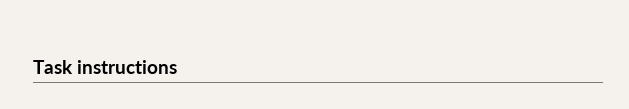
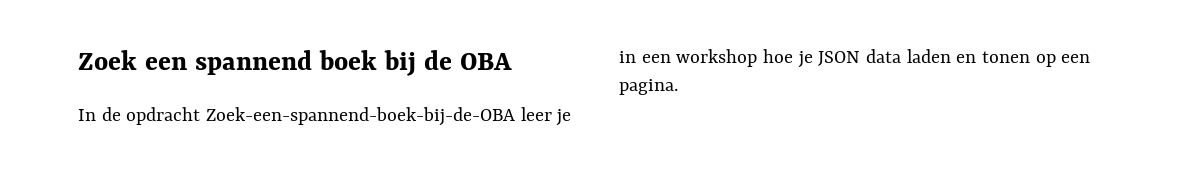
[33,60,177,74] Task instructions -> [78,50,512,76] [78,107,572,126] [619,49,1091,68] [619,79,678,95] Zoek een spannend boek bij de OBA // In de opdracht Zoek-een-spannend-boek-bij-de-OBA leer je in een workshop hoe je JSON data laden en tonen op een pagina.

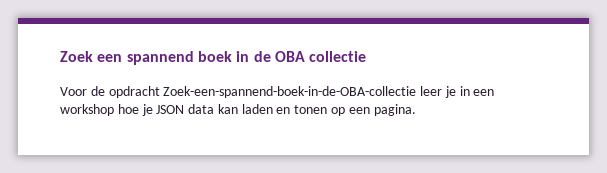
[383,50,416,76] bij -> [236,51,250,62] in
[78,109,96,121] // In -> [309,51,367,62] [60,87,87,96] collectie // Voor
[206,107,516,126] Zoek-een-spannend-boek-bij-de-OBA -> [163,86,417,98] Zoek-een-spannend-boek-in-de-OBA-collectie
(902, 56) none -> [217,104,238,114] kan

